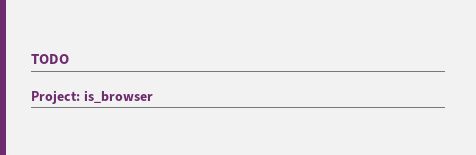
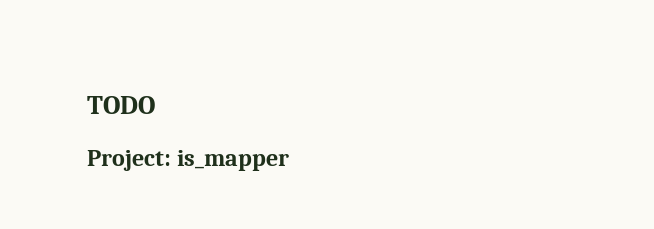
[83,90,153,103] is_browser -> [177,150,290,171] is_mapper

